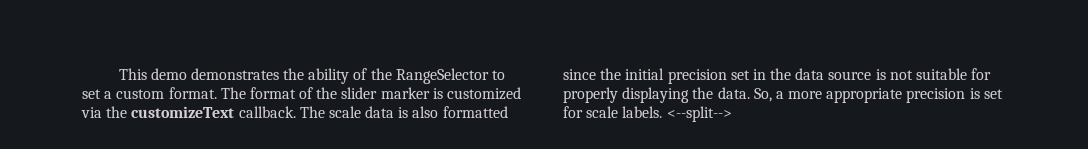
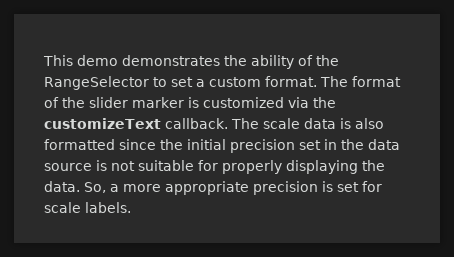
[666,106,732,122] <--split--> -> (131, 207) none

